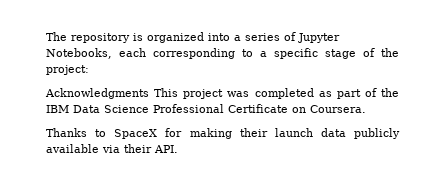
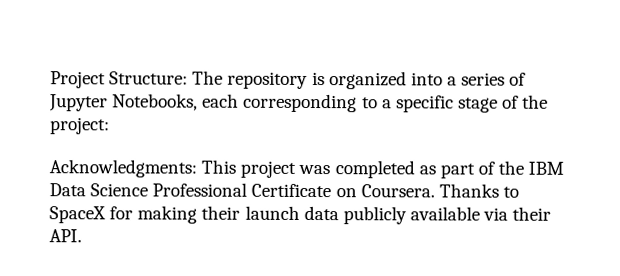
(46, 36) none -> [50,71,189,89] Project Structure:
[45,88,149,99] Acknowledgments -> [49,159,197,178] Acknowledgments:
(366, 109) // -> (435, 191) none

